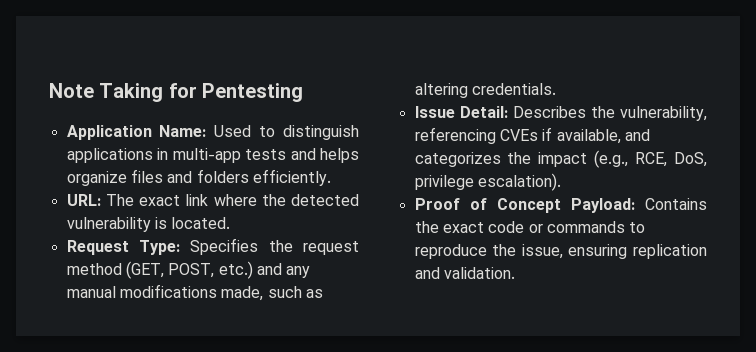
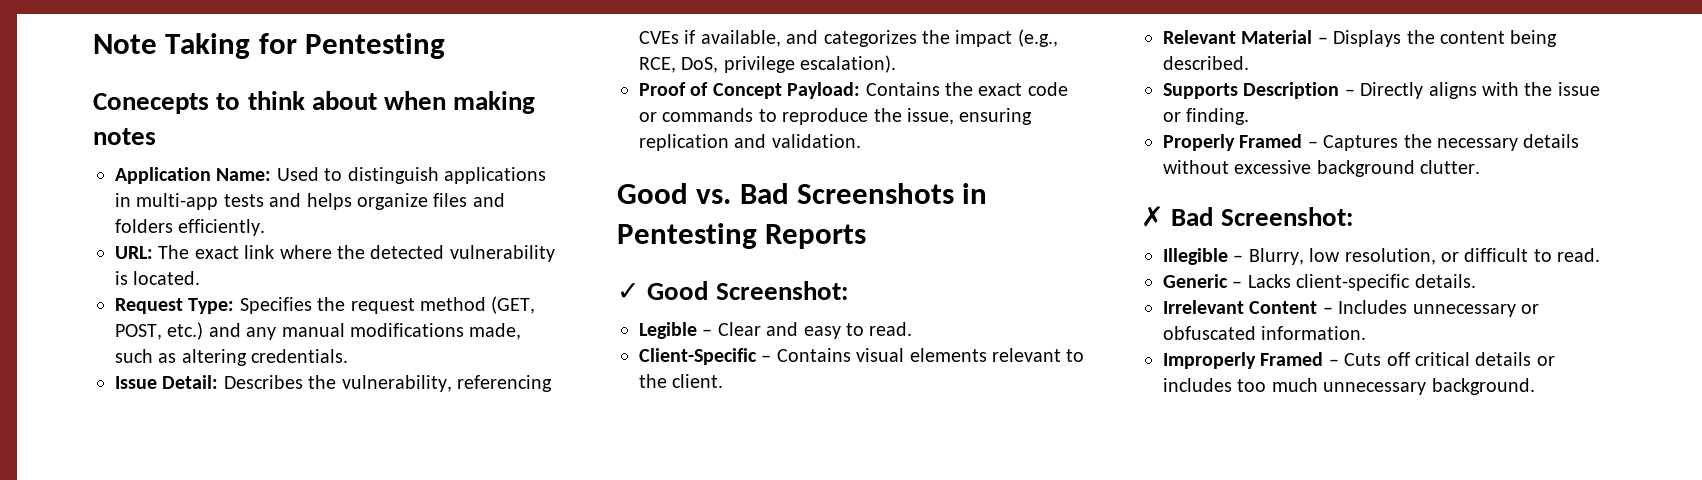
(304, 92) none -> [93,91,536,114] [93,128,156,145] // Conecepts to think about when making notes
(515, 273) none -> [617,183,988,204] [617,223,867,249] [617,281,848,300] [639,322,913,339] [639,348,1085,365] [639,374,724,388] [1163,30,1558,47] [1163,56,1249,70] [1163,82,1600,99] [1163,108,1250,125] [1163,134,1580,151] [1163,160,1481,177] [1141,206,1353,227] [1163,248,1601,265] [1163,274,1476,291] [1163,300,1539,317] [1163,326,1367,340] [1163,352,1555,369] [1163,378,1535,395] // Good vs. Bad Screenshots in Pentesting Reports // ✓ Good Screenshot: // Legible – Clear and easy to read. // Client-Specific – Contains visual elements relevant to the client. // Relevant Material – Displays the content being described. // Supports Description – Directly aligns with the issue or finding. // Properly Framed – Captures the necessary details without excessive background clutter. // ✗ Bad Screenshot: // Illegible – Blurry, low resolution, or difficult to read. // Generic – Lacks client-specific details. // Irrelevant Content – Includes unnecessary or obfuscated information. // Improperly Framed – Cuts off critical details or includes too much unnecessary background.

